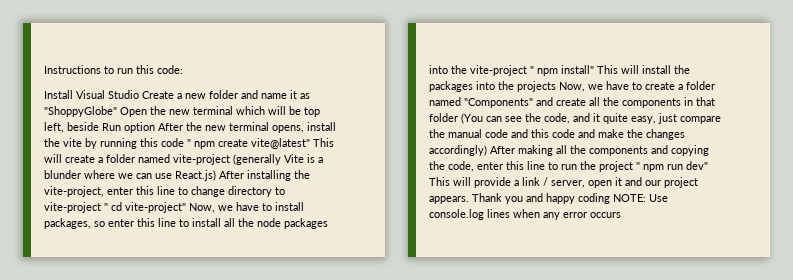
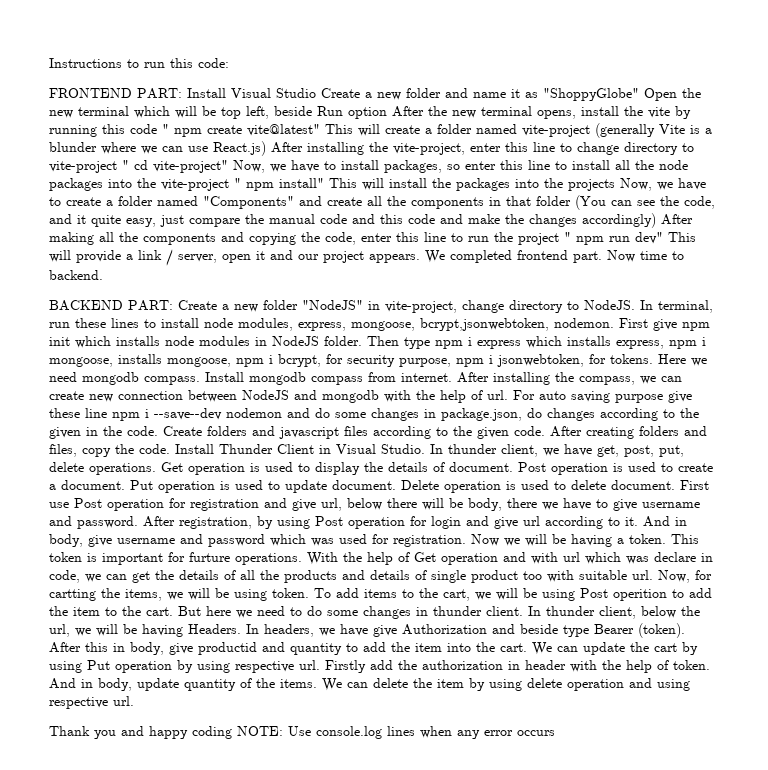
(183, 69) none -> [49,88,182,99] FRONTEND PART:
(469, 200) none -> [425,250,684,263] [49,270,103,280] [49,300,713,313] [49,318,710,331] [49,336,706,349] [49,354,707,367] [49,372,682,385] [49,390,692,403] [49,408,699,421] [49,426,707,439] [49,444,684,457] [49,462,713,475] [49,480,709,493] [49,498,700,511] [49,516,687,529] [49,534,699,547] [49,552,713,565] [49,570,712,583] [49,588,712,601] [49,606,700,619] [49,623,685,638] [49,642,698,655] [49,660,710,673] [49,678,690,691] [49,696,134,709] We completed frontend part. Now time to backend. // BACKEND PART: Create a new folder "NodeJS" in vite-project, change directory to NodeJS. In terminal, run these lines to install node modules, express, mongoose, bcrypt,jsonwebtoken, nodemon. First give npm init which installs node modules in NodeJS folder. Then type npm i express which installs express, npm i mongoose, installs mongoose, npm i bcrypt, for security purpose, npm i jsonwebtoken, for tokens. Here we need mongodb compass. Install mongodb compass from internet. After installing the compass, we can create new connection between NodeJS and mongodb with the help of url. For auto saving purpose give these line npm i --save--dev nodemon and do some changes in package.json, do changes according to the given in the code. Create folders and javascript files according to the given code. After creating folders and files, copy the code. Install Thunder Client in Visual Studio. In thunder client, we have get, post, put, delete operations. Get operation is used to display the details of document. Post operation is used to create a document. Put operation is used to update document. Delete operation is used to delete document. First use Post operation for registration and give url, below there will be body, there we have to give username and password. After registration, by using Post operation for login and give url according to it. And in body, give username and password which was used for registration. Now we will be having a token. This token is important for furture operations. With the help of Get operation and with url which was declare in code, we can get the details of all the products and details of single product too with suitable url. Now, for cartting the items, we will be using token. To add items to the cart, we will be using Post operition to add the item to the cart. But here we need to do some changes in thunder client. In thunder client, below the url, we will be having Headers. In headers, we have give Authorization and beside type Bearer (token). After this in body, give productid and quantity to add the item into the cart. We can update the cart by using Put operation by using respective url. Firstly add the authorization in header with the help of token. And in body, update quantity of the items. We can delete the item by using delete operation and using respective url. //

